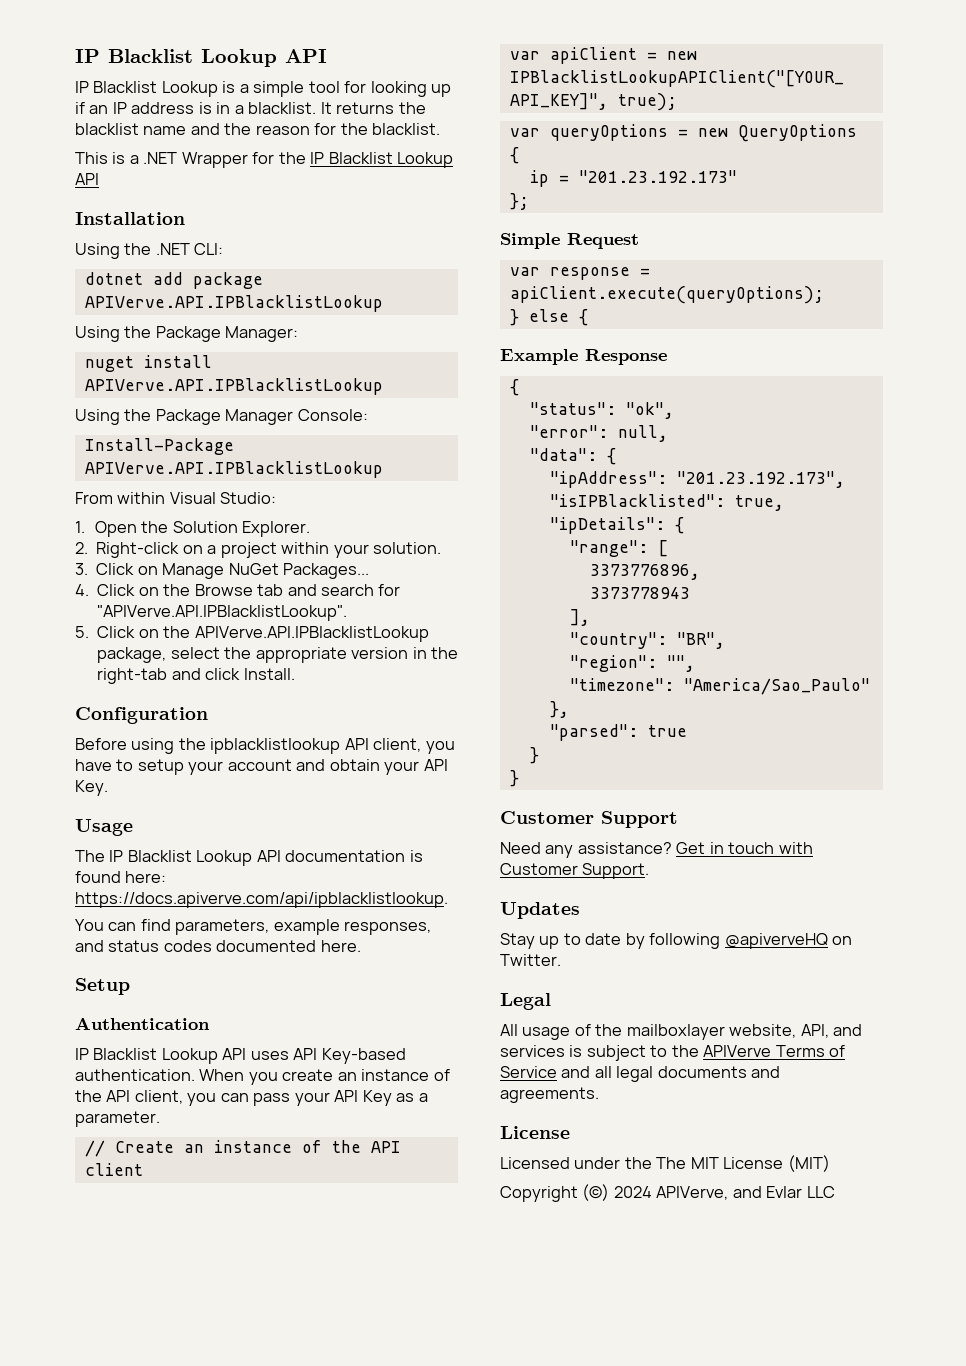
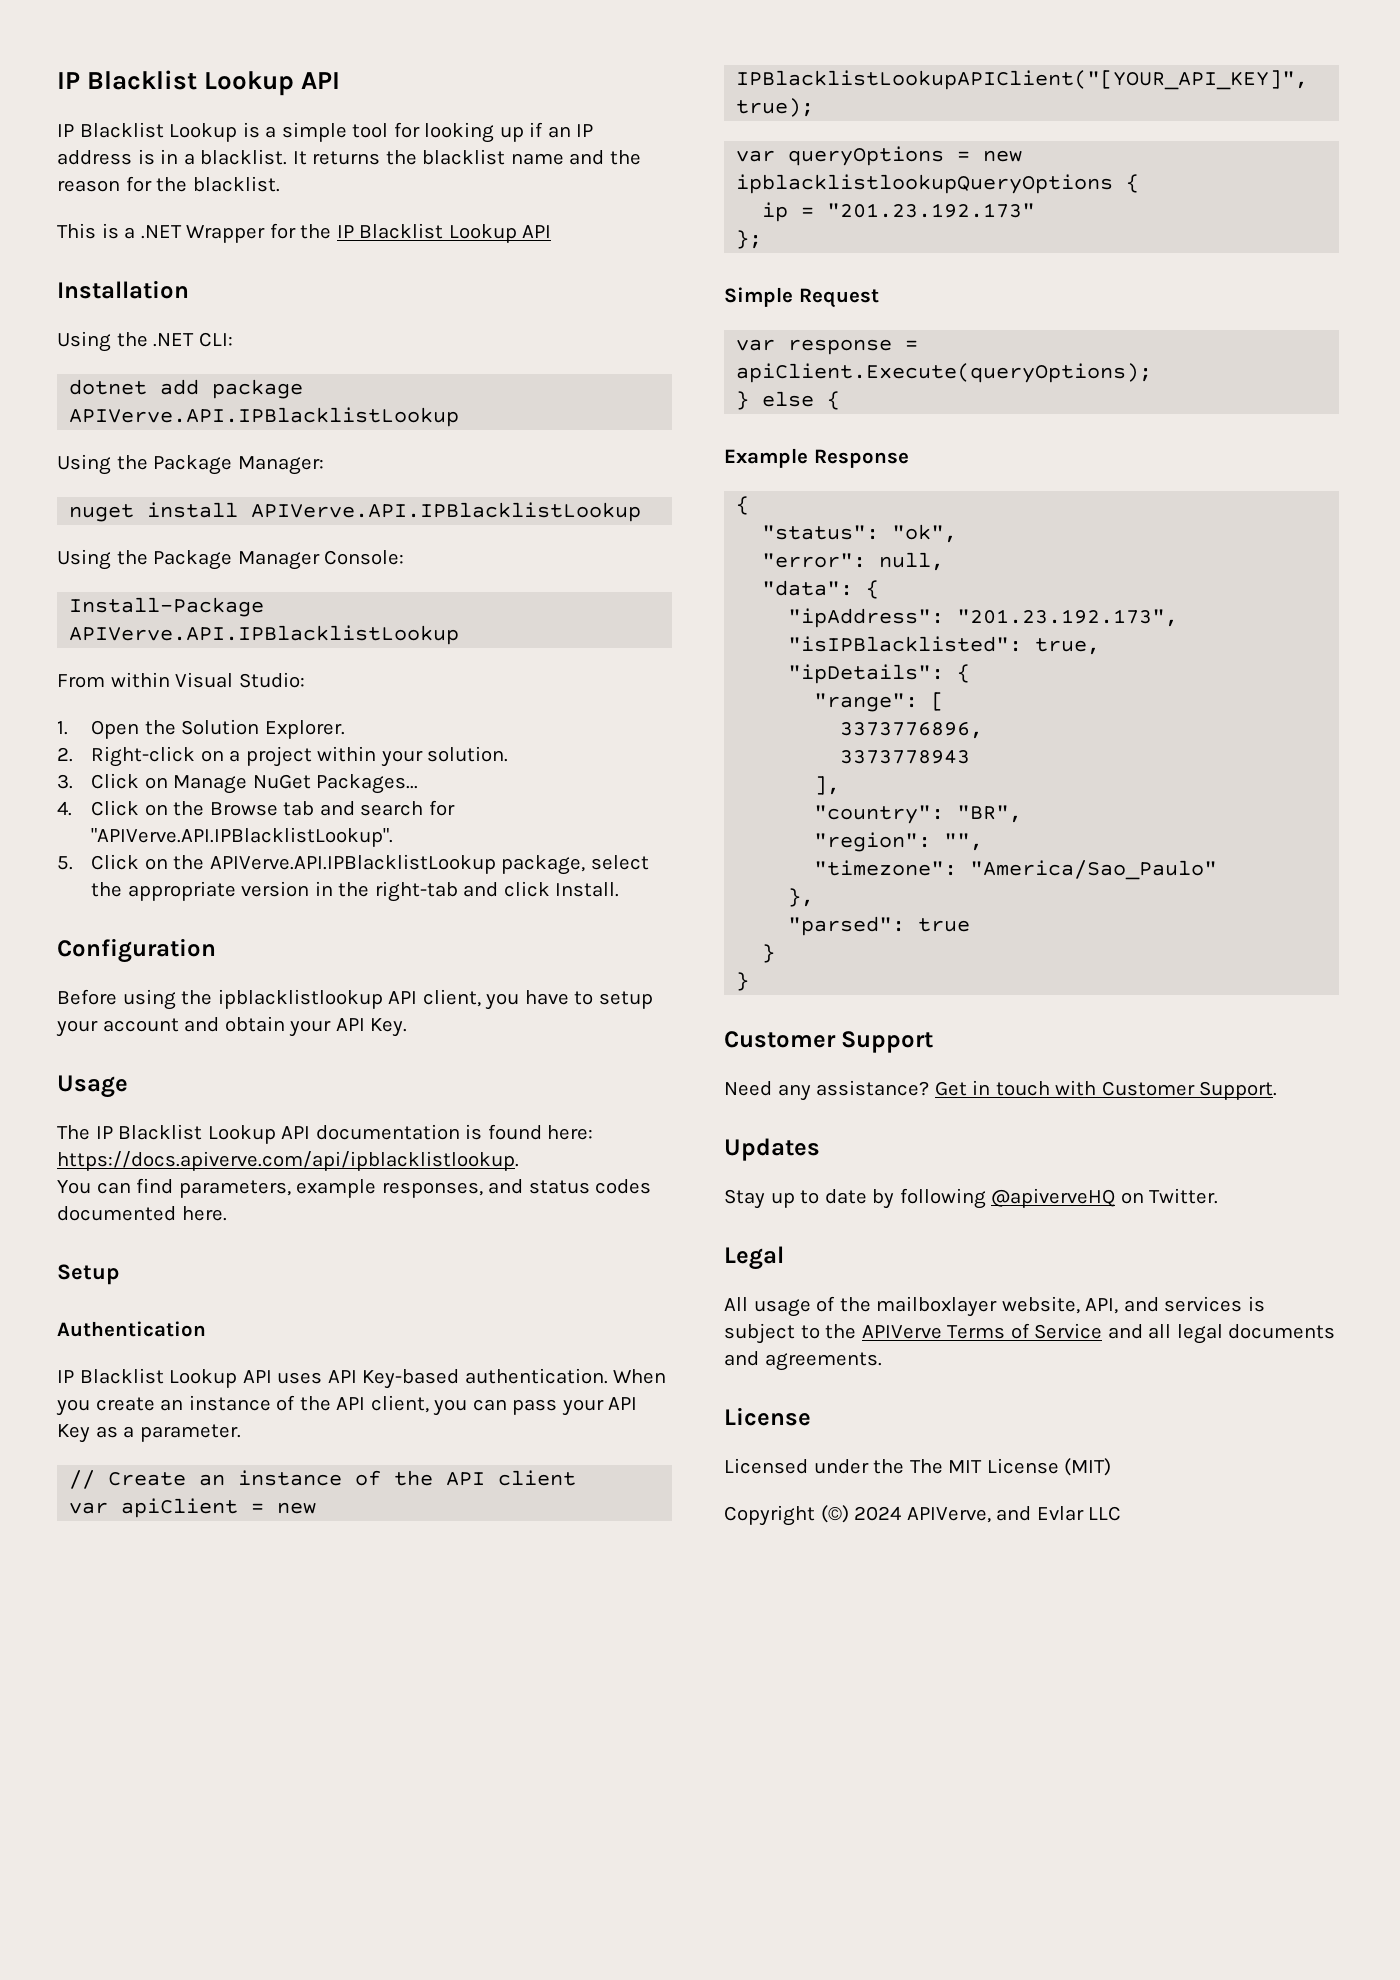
[737,124,857,142] QueryOptions -> [736,174,1114,194] ipblacklistlookupQueryOptions
[509,286,824,304] apiClient.execute(queryOptions); -> [736,363,1153,383] apiClient.Execute(queryOptions);

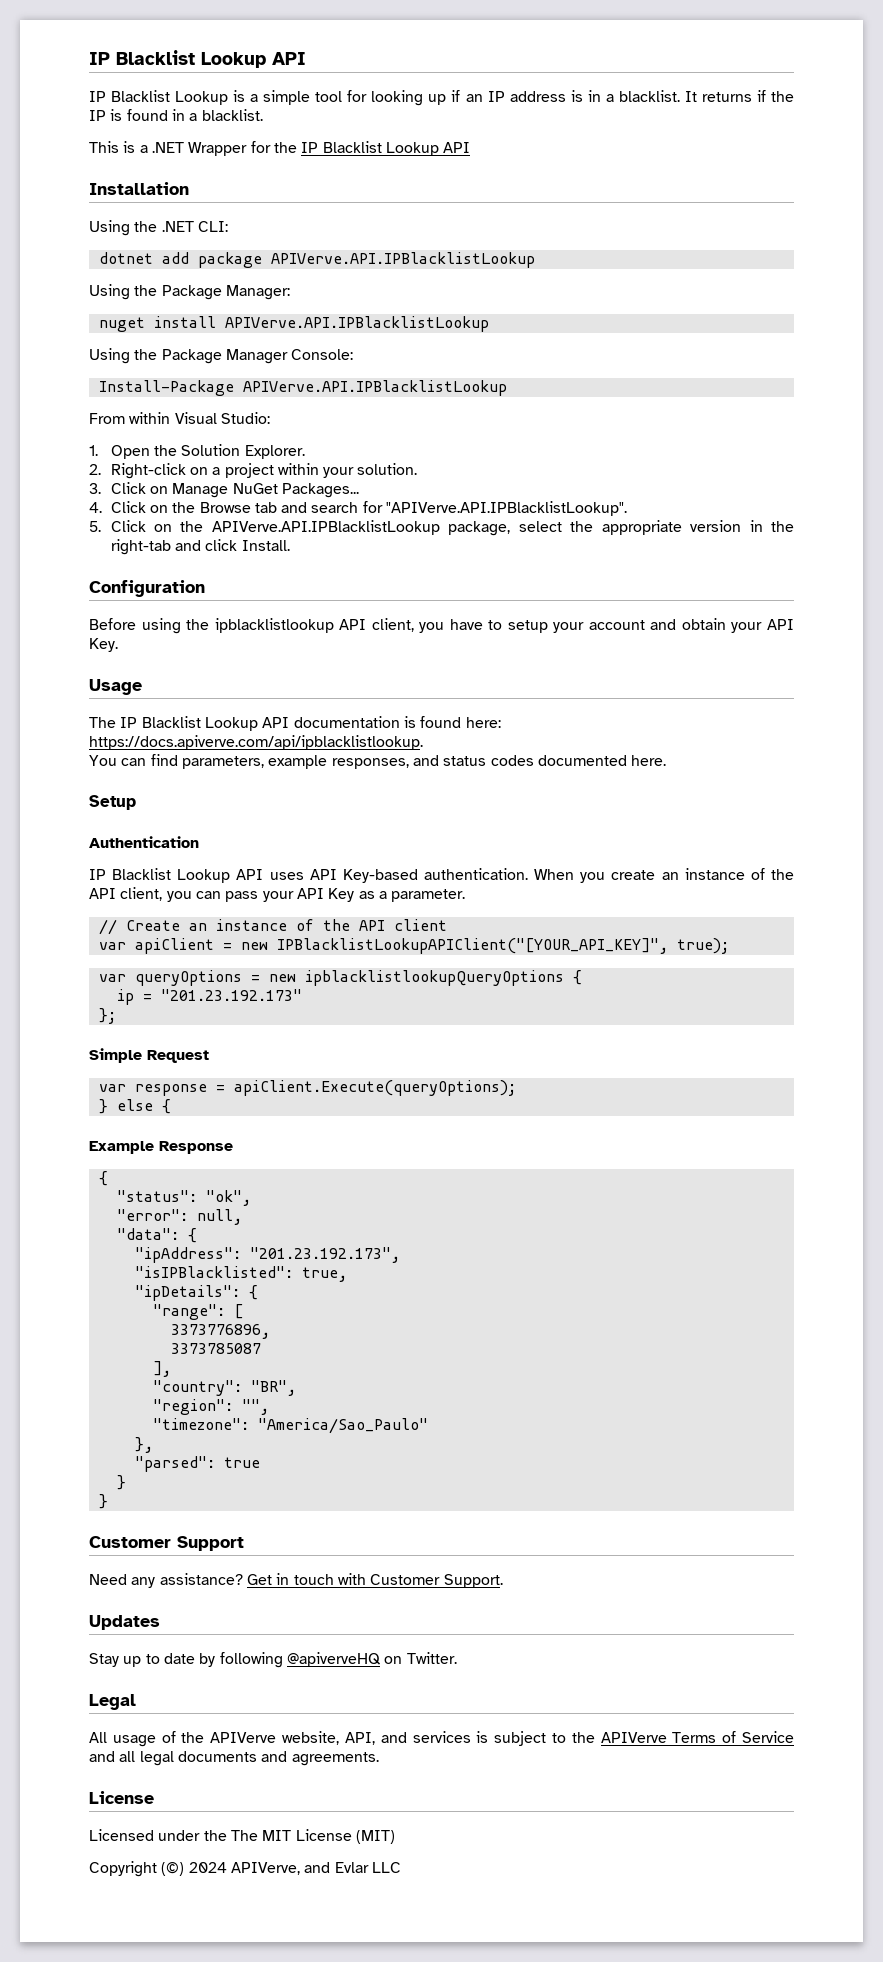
[385,149,641,165] [57,176,188,192] the blacklist name and the reason for the -> [756,90,794,102] [89,109,198,121] if the IP is found in a
[840,750,971,764] 3373778943 -> [170,1343,261,1354] 3373785087
[876,1296,998,1317] mailboxlayer -> [210,1732,277,1743] APIVerve

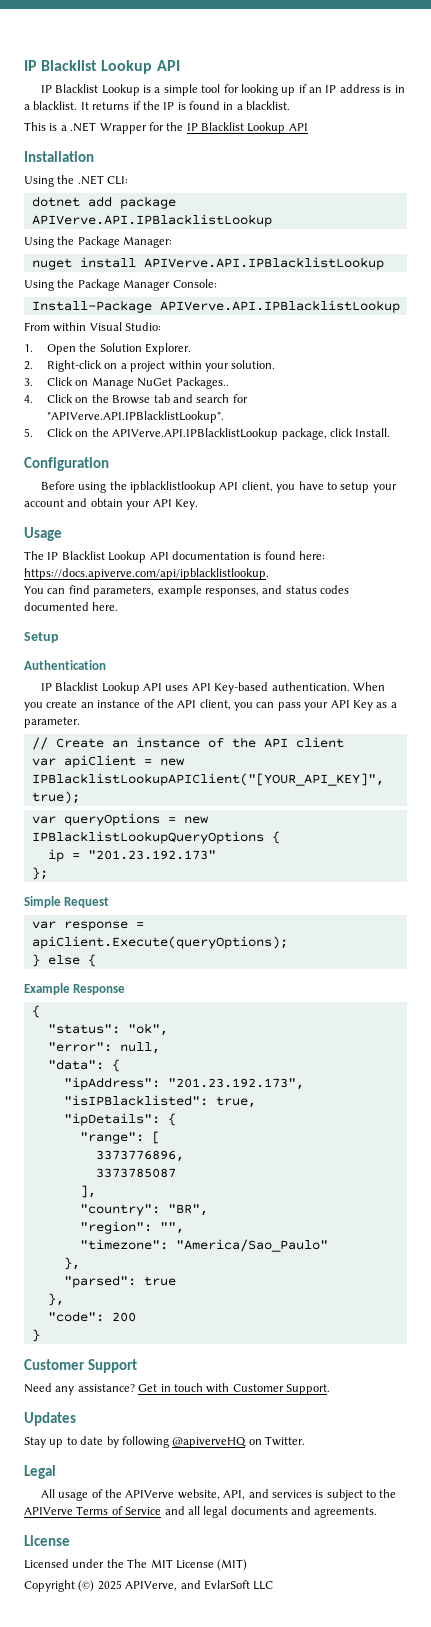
[281,483,359,498] Packages... -> [175,377,229,389] Packages..
[518,520,794,535] [110,539,201,555] select the appropriate version in the right-tab and -> (327, 434) none
[304,970,564,986] ipblacklistlookupQueryOptions -> [31,831,264,844] IPBlacklistLookupQueryOptions
[116,1475,126,1490] } -> [47,1293,64,1306] [47,1311,136,1322] }, // "code": 200
[188,1862,227,1873] 2024 -> [97,1580,122,1590] 2025
[334,1862,369,1873] Evlar -> [203,1580,250,1590] EvlarSoft

